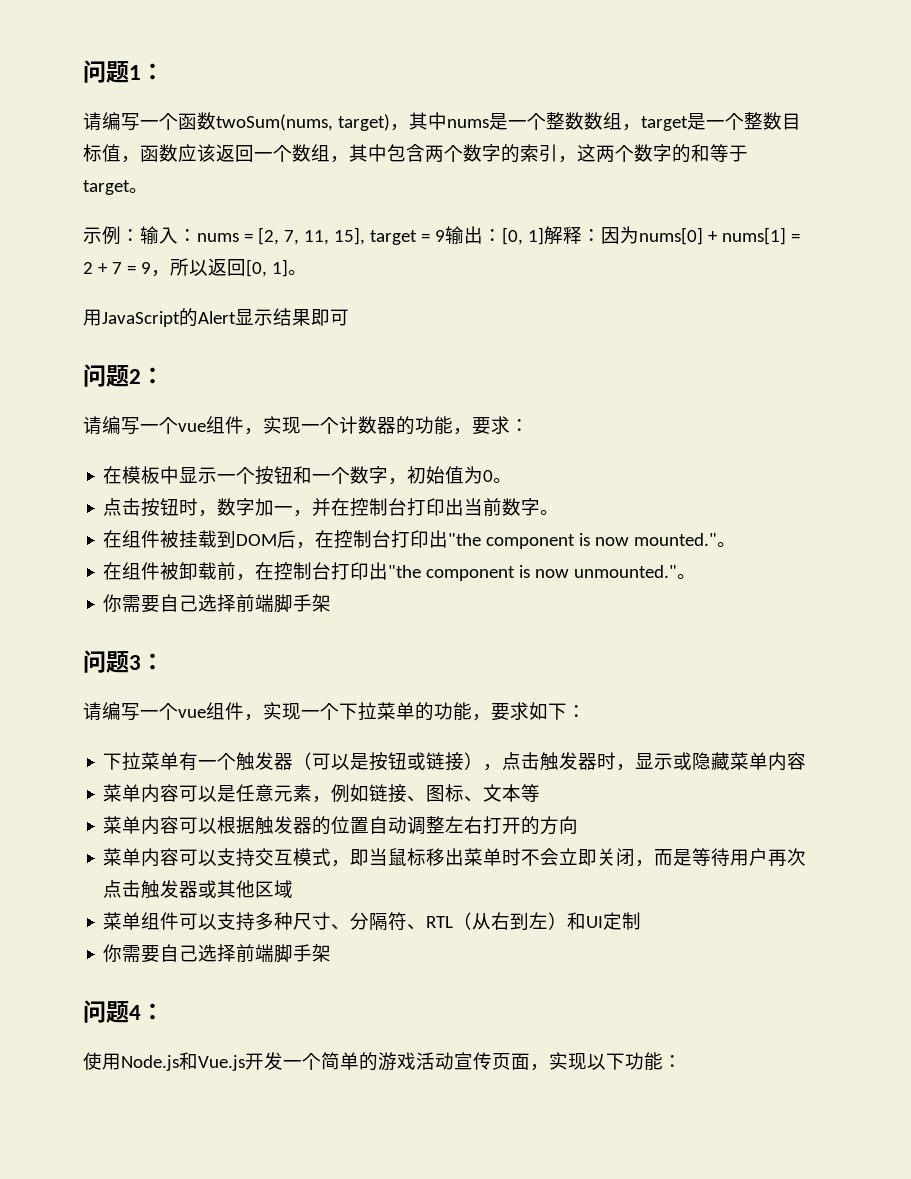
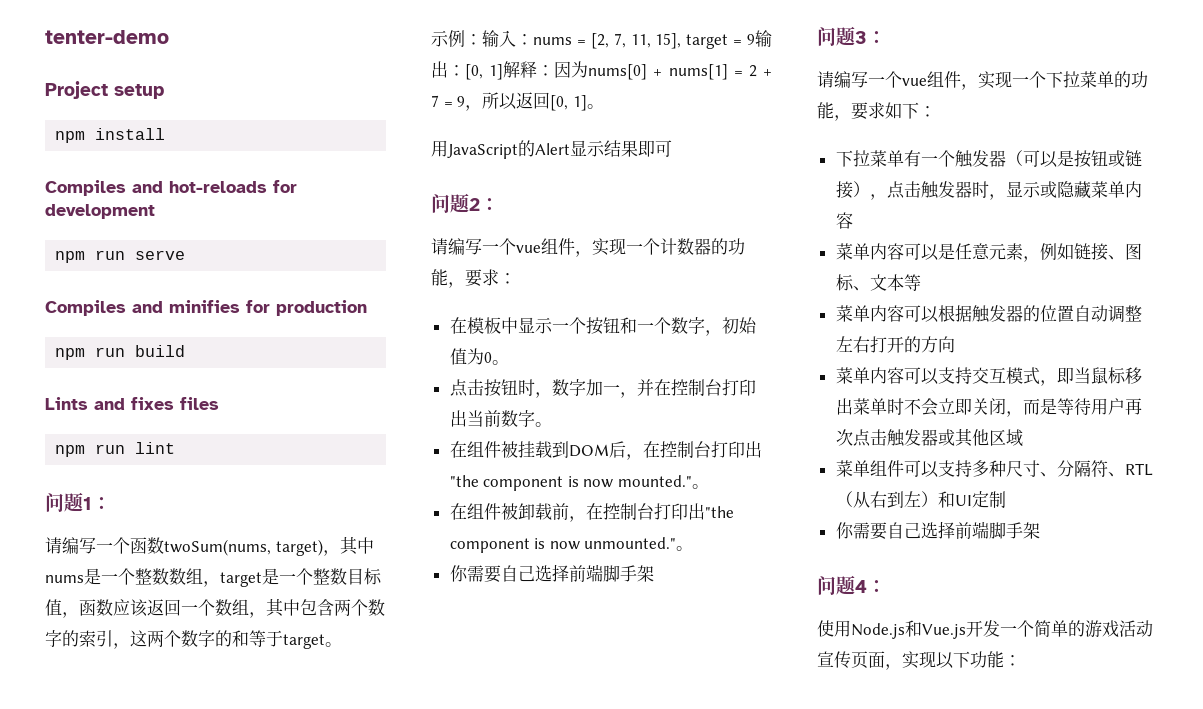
(83, 71) none -> [45,30,169,44] [45,81,164,99] [55,128,166,143] [45,180,297,196] [45,204,155,219] [55,250,186,263] [45,300,367,316] [55,345,186,360] [45,397,219,410] [55,442,176,457] tenter-demo // Project setup // npm install // Compiles and hot-reloads for development // npm run serve // Compiles and minifies for production // npm run build // Lints and fixes files // npm run lint //

